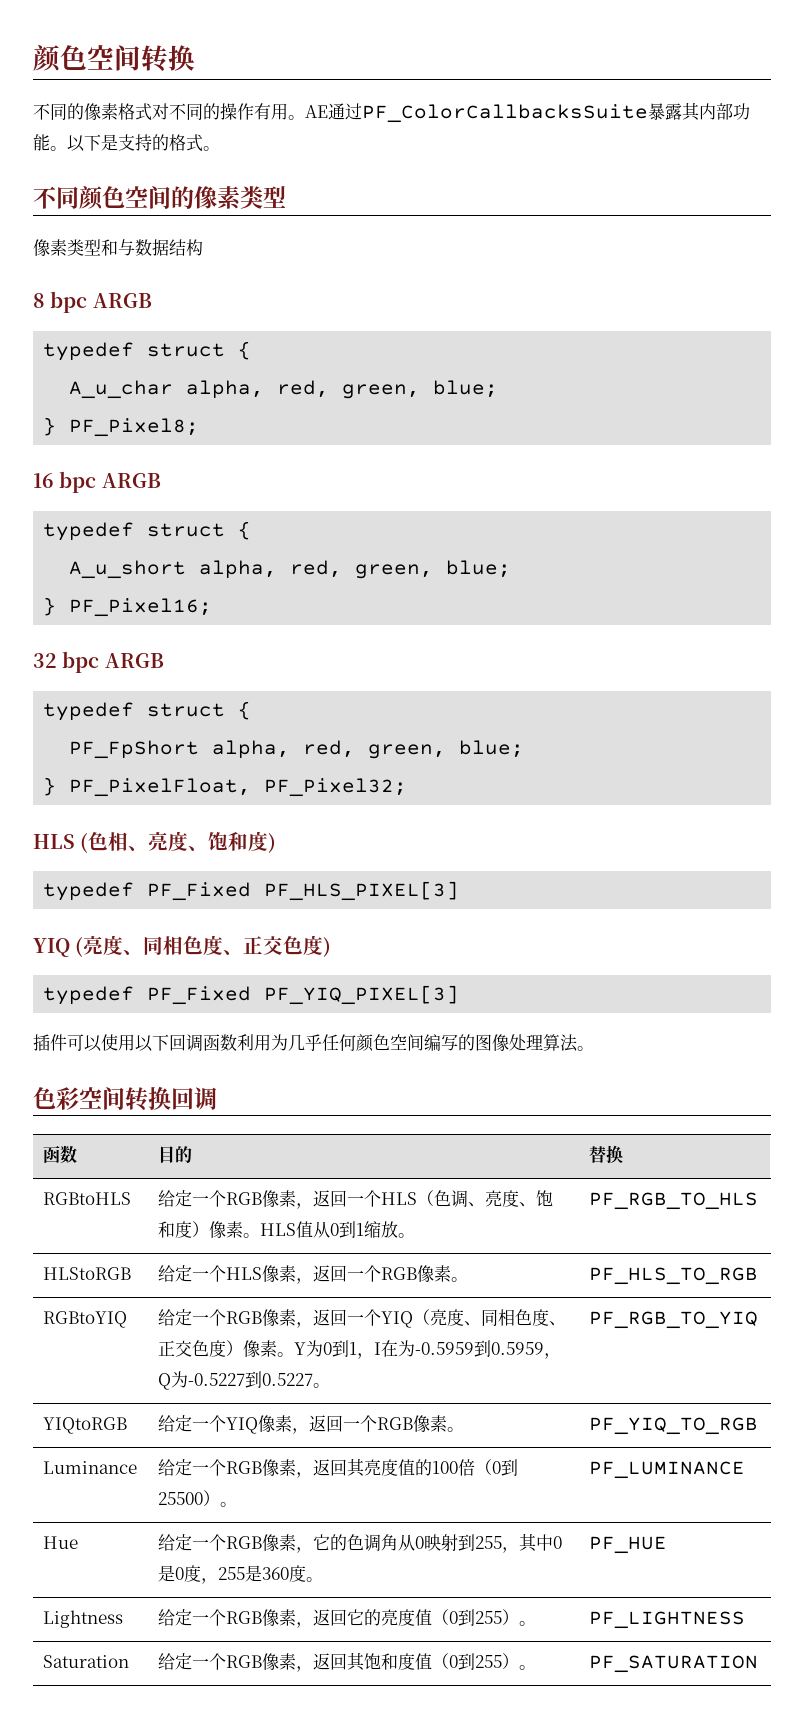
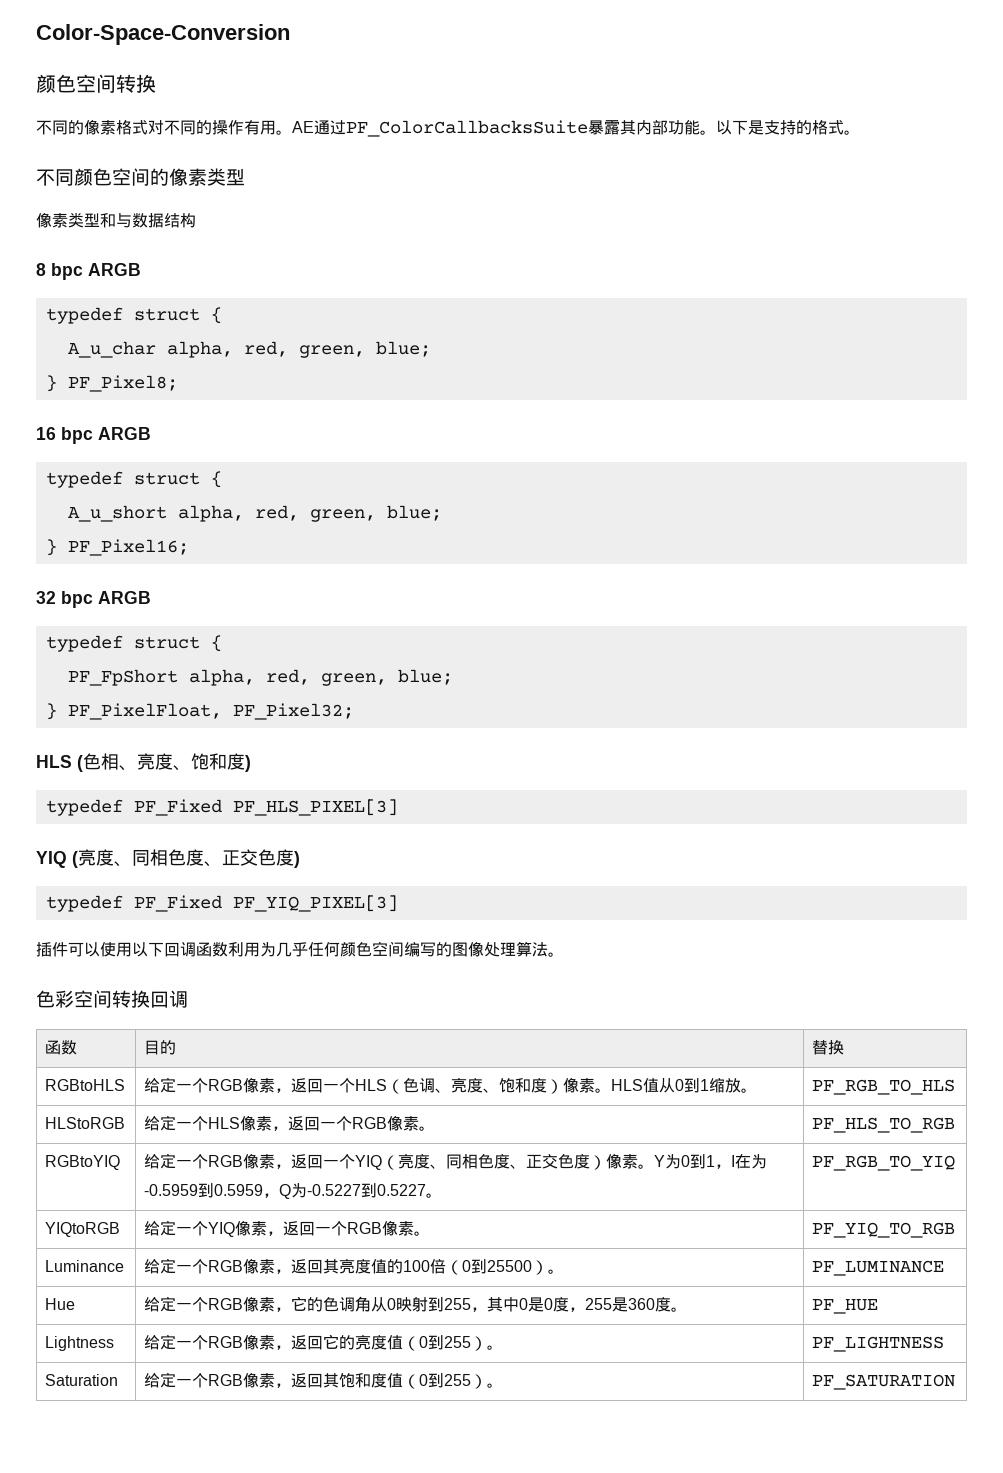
(33, 58) none -> [36,24,290,45] Color-Space-Conversion //

